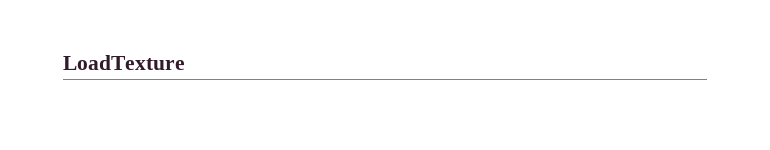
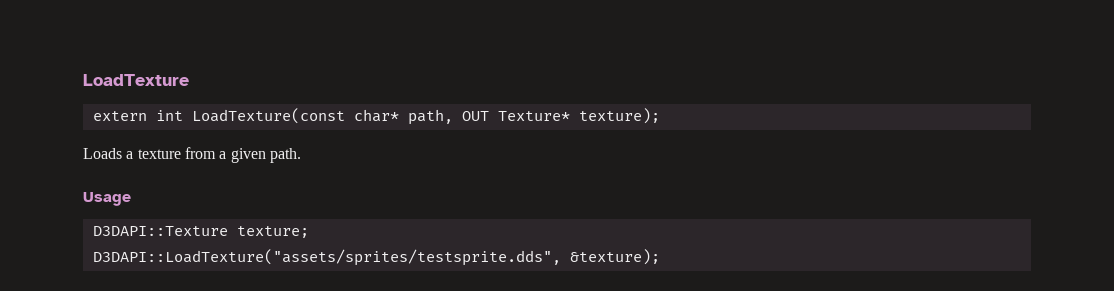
(185, 62) none -> [92,108,660,125] [83,147,301,163] [83,192,131,206] [92,226,309,238] [92,249,660,266] // extern int LoadTexture(const char* path, OUT Texture* texture); // Loads a texture from a given path. // Usage // D3DAPI::Texture texture; // D3DAPI::LoadTexture("assets/sprites/testsprite.dds", &texture);

